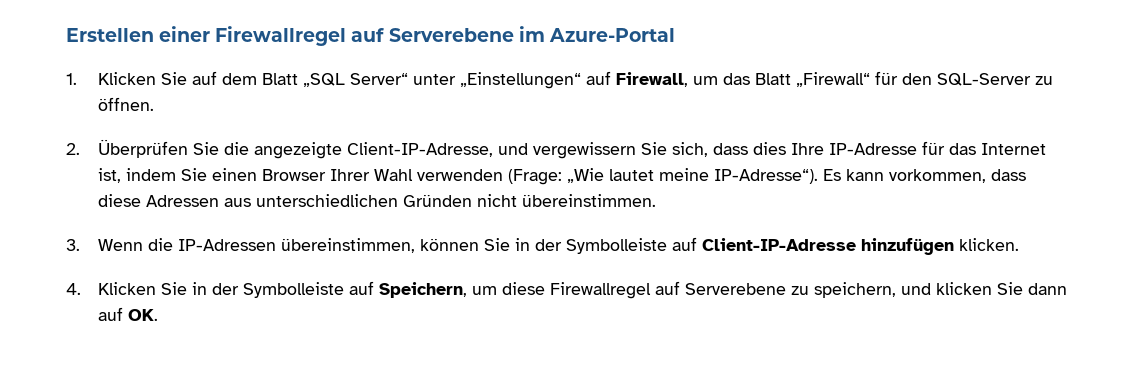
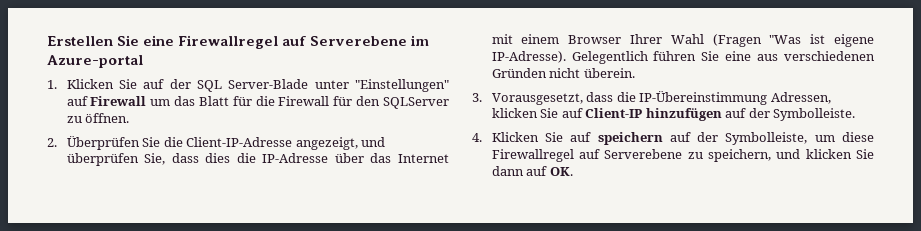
[159,26,211,42] einer -> [117,35,175,46] Sie eine
[548,28,675,42] Azure-Portal -> [47,55,143,68] Azure-portal
[222,71,871,89] dem Blatt „SQL Server“ unter „Einstellungen“ auf Firewall, um das Blatt „Firewall“ -> [169,79,449,92] [66,96,330,106] der SQL Server-Blade unter "Einstellungen" auf Firewall um das Blatt für die Firewall
[937,73,1032,86] SQL-Server -> [382,97,449,109] SQLServer
[254,141,1047,159] [98,168,1027,185] [98,194,399,207] angezeigte Client-IP-Adresse, und vergewissern Sie sich, dass dies Ihre IP-Adresse für das Internet ist, indem Sie einen Browser Ihrer Wahl verwenden (Frage: „Wie lautet meine IP-Adresse“). Es kann vorkommen, dass diese Adressen aus unterschiedlichen -> [186,137,386,150] [66,153,449,166] [491,34,874,47] [491,51,875,64] Client-IP-Adresse angezeigt, und überprüfen Sie, dass dies die IP-Adresse über das Internet mit einem Browser Ihrer Wahl (Fragen "Was ist eigene IP-Adresse). Gelegentlich führen Sie eine aus verschiedenen
[522,194,657,207] übereinstimmen. -> [583,68,635,78] überein.
[98,237,1020,255] [66,281,468,298] Wenn die IP-Adressen übereinstimmen, können Sie in der Symbolleiste auf Client-IP-Adresse hinzufügen klicken. // 4. Klicken Sie in der Symbolleiste auf Speichern, -> [491,91,831,105] [491,108,856,121] [472,132,808,145] Vorausgesetzt, dass die IP-Übereinstimmung Adressen, klicken Sie auf Client-IP hinzufügen auf der Symbolleiste. // 4. Klicken Sie auf speichern auf der Symbolleiste,

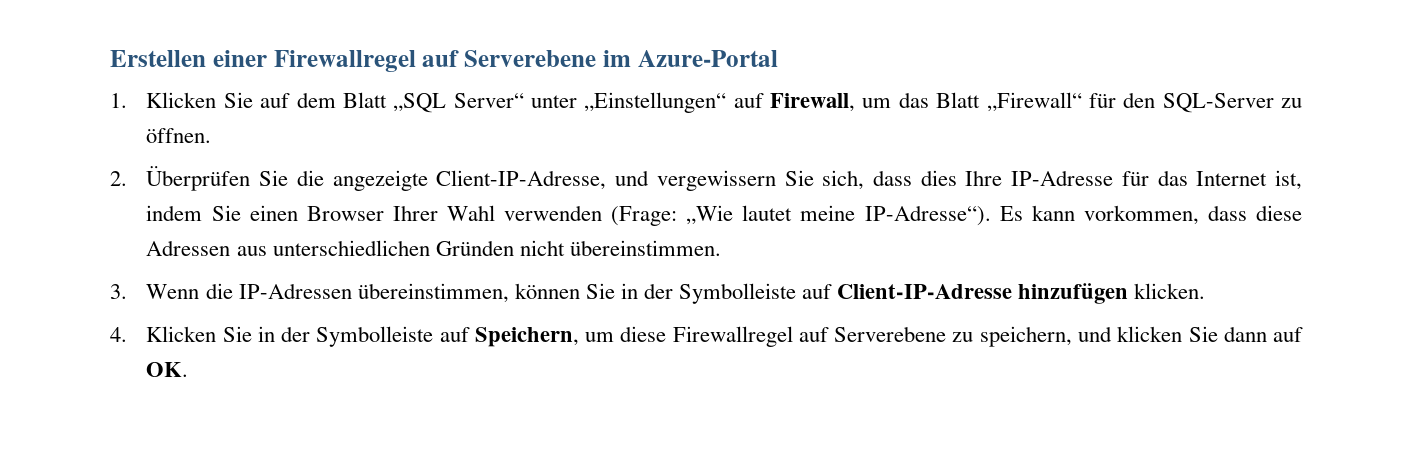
[117,35,175,46] Sie eine -> [212,50,267,67] einer
[47,55,143,68] Azure-portal -> [637,50,778,67] Azure-Portal
[169,79,449,92] [66,96,330,106] der SQL Server-Blade unter "Einstellungen" auf Firewall um das Blatt für die Firewall -> [296,92,1082,113] dem Blatt „SQL Server“ unter „Einstellungen“ auf Firewall, um das Blatt „Firewall“
[382,97,449,109] SQLServer -> [1162,93,1274,113] SQL-Server
[186,137,386,150] [66,153,449,166] [491,34,874,47] [491,51,875,64] Client-IP-Adresse angezeigt, und überprüfen Sie, dass dies die IP-Adresse über das Internet mit einem Browser Ihrer Wahl (Fragen "Was ist eigene IP-Adresse). Gelegentlich führen Sie eine aus verschiedenen -> [332,170,1302,191] [146,205,1302,226] [146,240,430,256] angezeigte Client-IP-Adresse, und vergewissern Sie sich, dass dies Ihre IP-Adresse für das Internet ist, indem Sie einen Browser Ihrer Wahl verwenden (Frage: „Wie lautet meine IP-Adresse“). Es kann vorkommen, dass diese Adressen aus unterschiedlichen
[583,68,635,78] überein. -> [569,240,721,256] übereinstimmen.
[491,91,831,105] [491,108,856,121] [472,132,808,145] Vorausgesetzt, dass die IP-Übereinstimmung Adressen, klicken Sie auf Client-IP hinzufügen auf der Symbolleiste. // 4. Klicken Sie auf speichern auf der Symbolleiste, -> [146,283,1206,304] [110,326,579,347] Wenn die IP-Adressen übereinstimmen, können Sie in der Symbolleiste auf Client-IP-Adresse hinzufügen klicken. // 4. Klicken Sie in der Symbolleiste auf Speichern,

